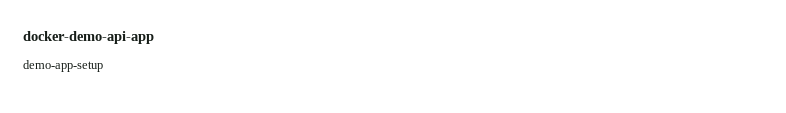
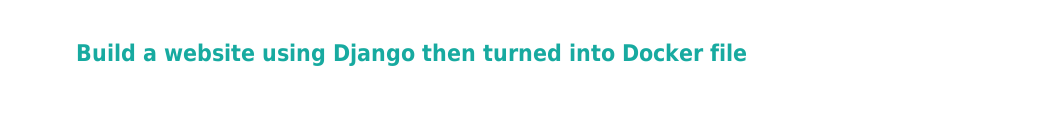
[23,31,154,44] [23,60,103,72] docker-demo-api-app // demo-app-setup -> [76,43,747,66] Build a website using Django then turned into Docker file

